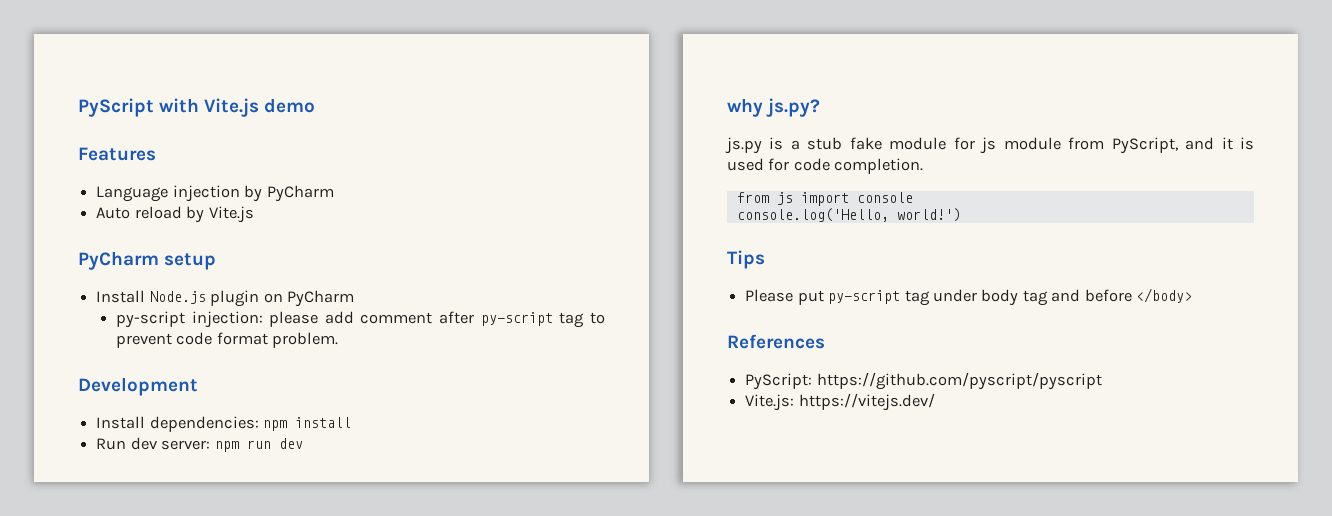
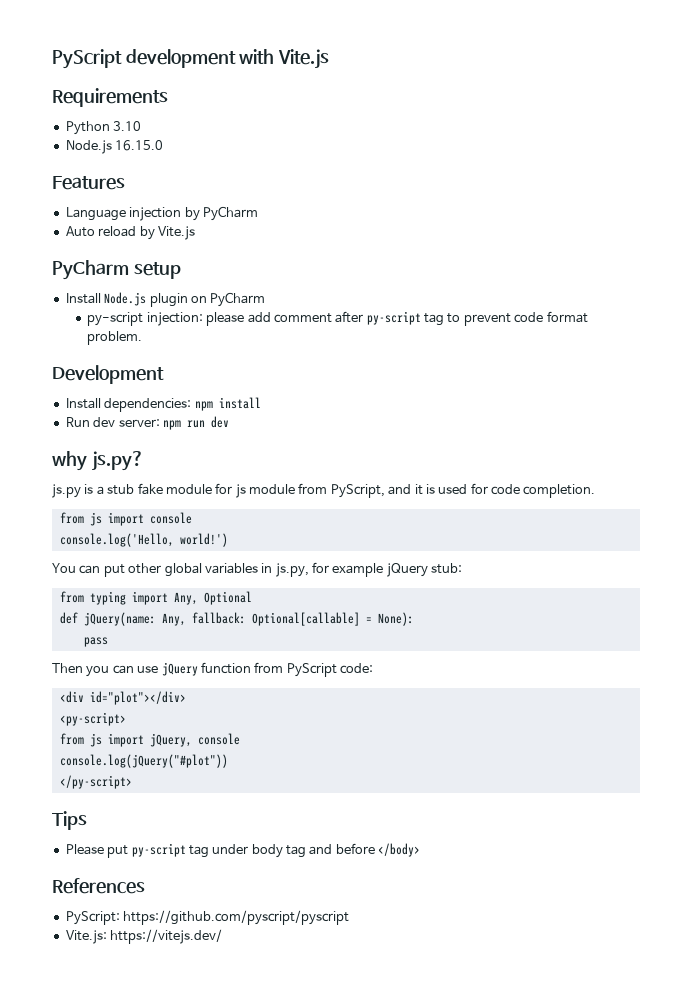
[78,98,154,117] PyScript -> [52,49,236,69] PyScript development
[264,98,316,113] demo -> [52,88,168,107] [65,121,142,135] [65,140,164,154] // Requirements // Python 3.10 // Node.js 16.15.0
(961, 215) none -> [52,562,463,577] [59,591,252,605] [59,612,414,626] [83,637,108,647] [52,662,373,677] [59,691,186,705] [59,712,126,726] [59,733,240,747] [59,754,228,768] [59,775,132,789] // You can put other global variables in js.py, for example jQuery stub: // from typing import Any, Optional // def jQuery(name: Any, fallback: Optional[callable] = None): // pass // Then you can use jQuery function from PyScript code: // <div id="plot"></div> // <py-script> // from js import jQuery, console // console.log(jQuery("#plot")) // </py-script>

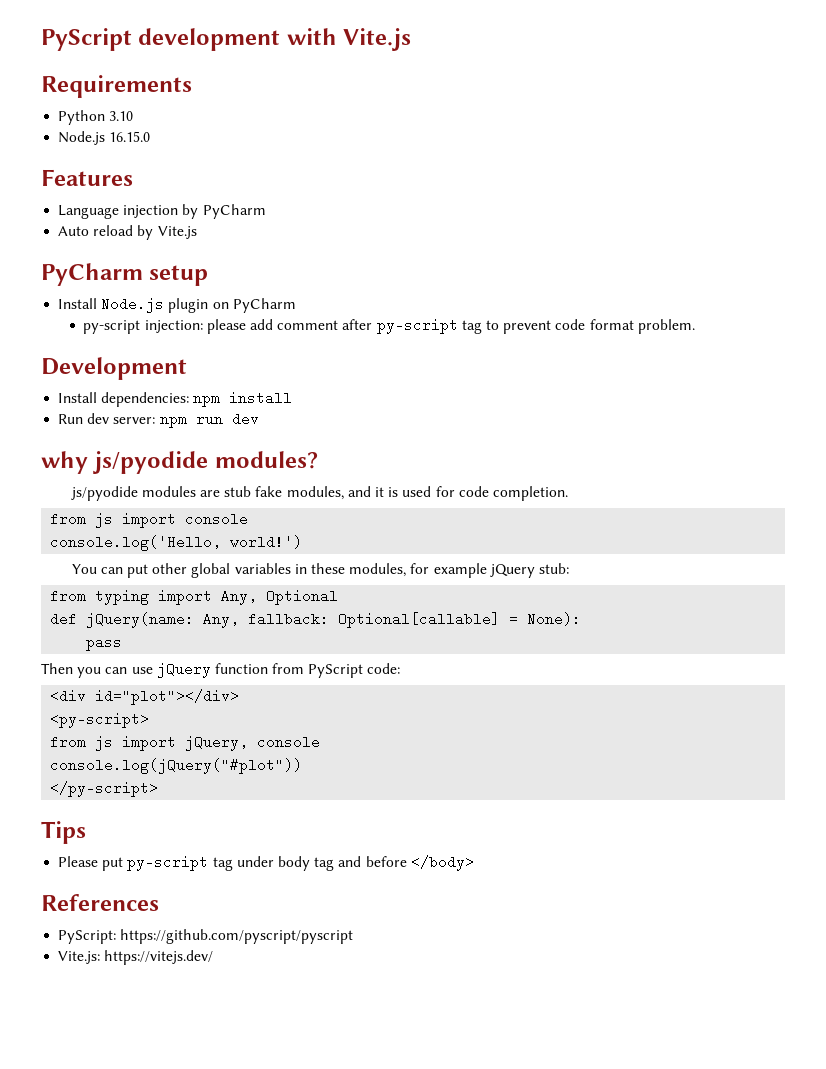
[91,451,144,471] [52,483,385,498] js.py? // js.py is a stub fake module for js module from PyScript, -> [93,451,318,474] [70,486,344,501] js/pyodide modules? // js/pyodide modules are stub fake modules,
[275,563,309,577] js.py, -> [310,563,407,577] these modules,

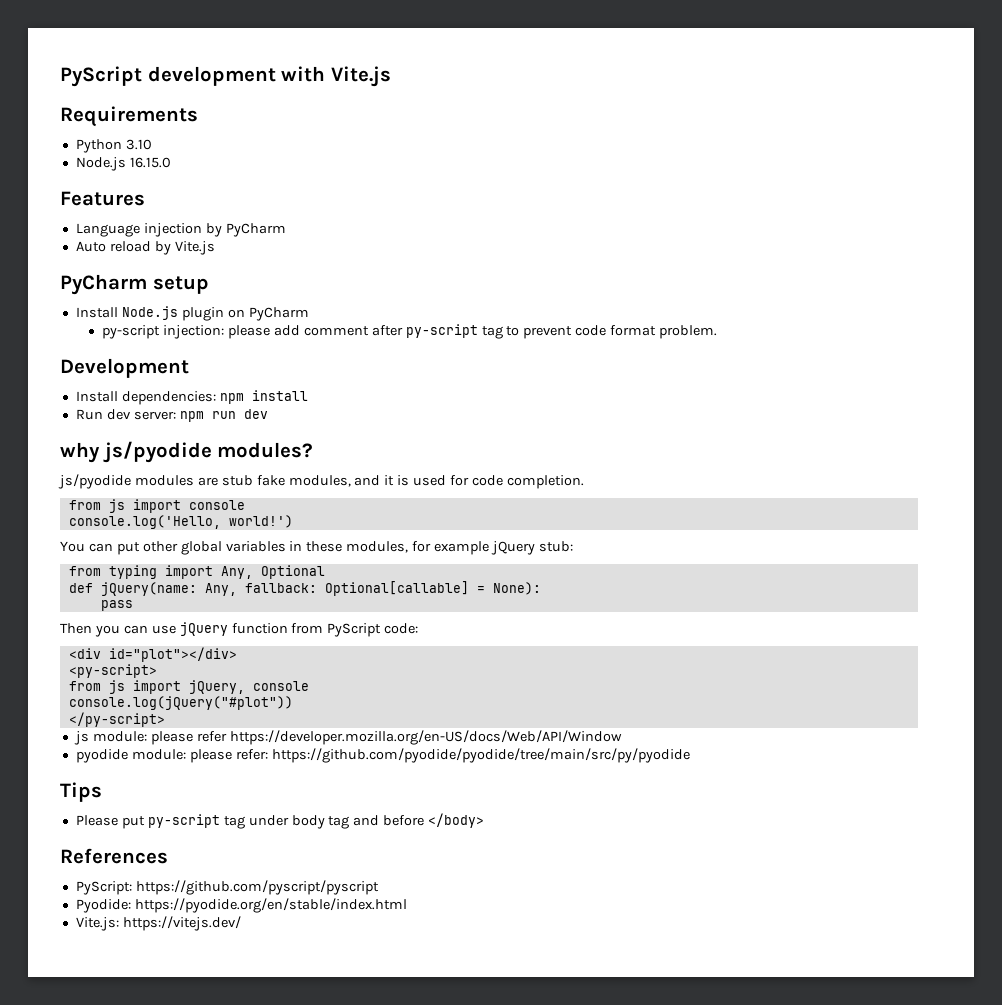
(159, 789) none -> [73,730,622,745] [75,748,690,763] // js module: please refer https://developer.mozilla.org/en-US/docs/Web/API/Window // pyodide module: please refer: https://github.com/pyodide/pyodide/tree/main/src/py/pyodide
(354, 936) none -> [75,898,407,913] // Pyodide: https://pyodide.org/en/stable/index.html

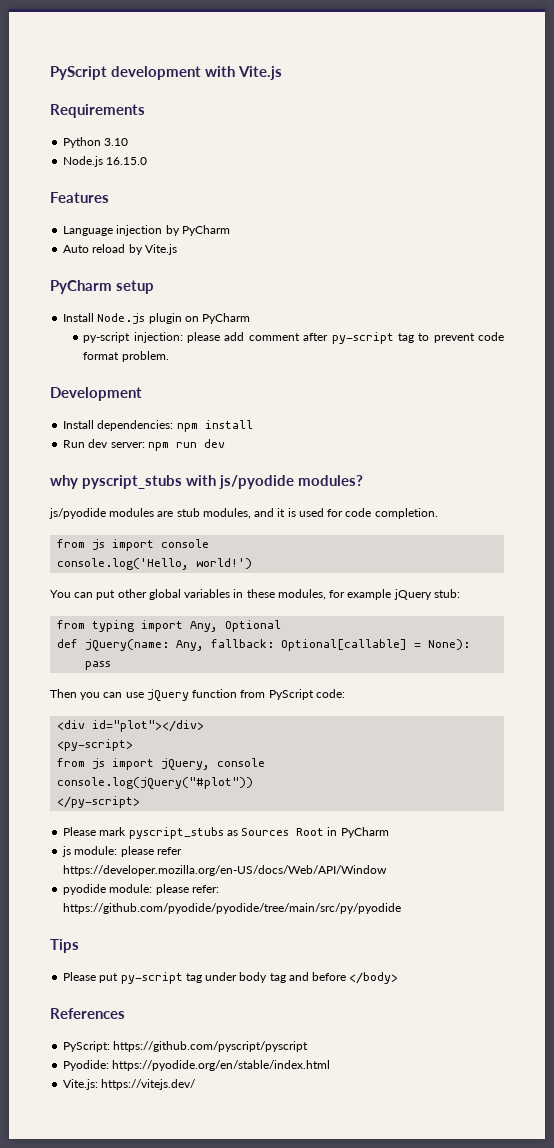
(100, 452) none -> [82,475,217,489] pyscript_stubs with
[256,475,285,486] fake -> (200, 512) none
(165, 719) none -> [63,827,389,839] // Please mark pyscript_stubs as Sources Root in PyCharm

